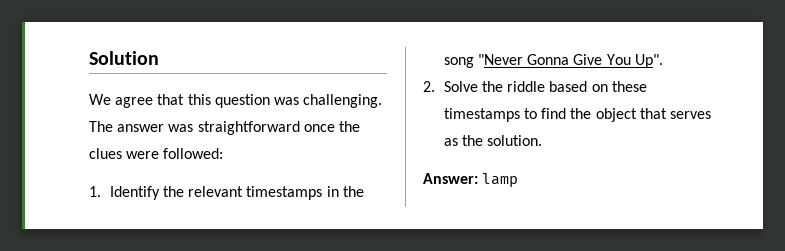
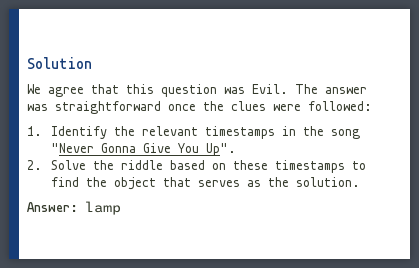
[303,94,383,108] challenging. -> [252,84,288,94] Evil.

